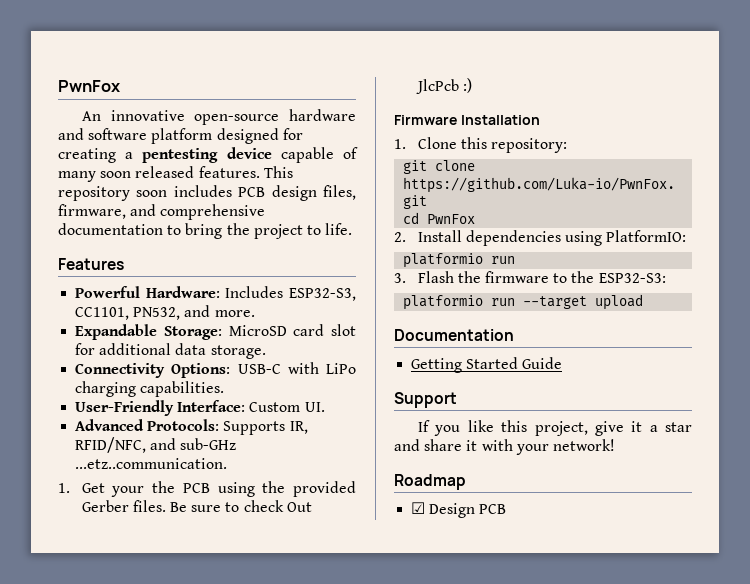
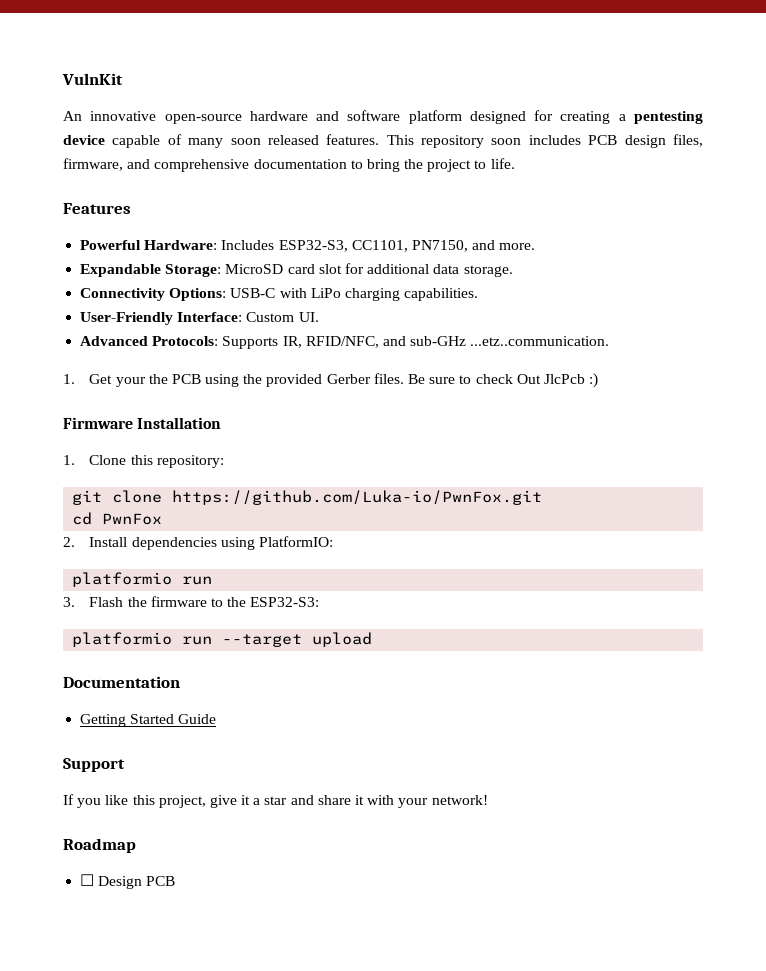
[58,80,120,92] PwnFox -> [62,73,123,85] VulnKit
[133,307,181,320] PN532, -> [411,240,468,252] PN7150,
[411,502,426,514] ☑ -> [80,874,95,886] ☐

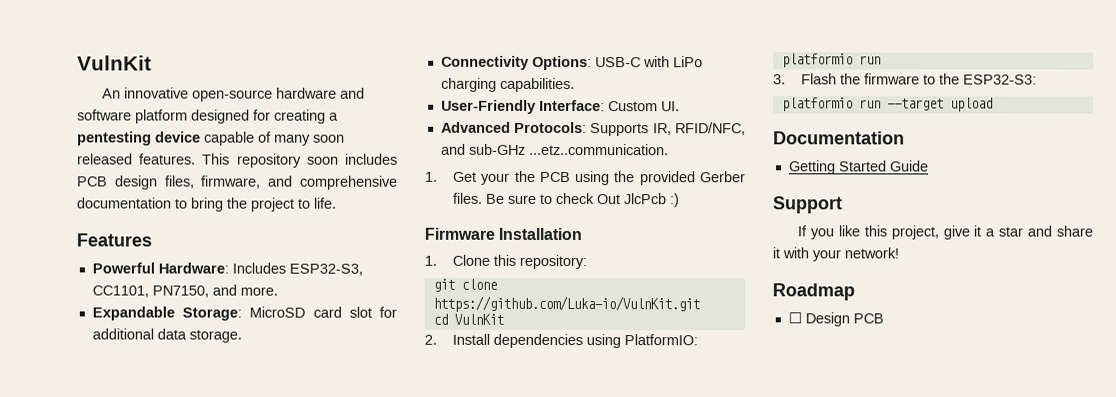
[172,490,543,505] https://github.com/Luka-io/PwnFox.git -> [432,295,700,313] https://github.com/Luka-io/VulnKit.git
[102,513,163,525] PwnFox -> [453,313,504,325] VulnKit

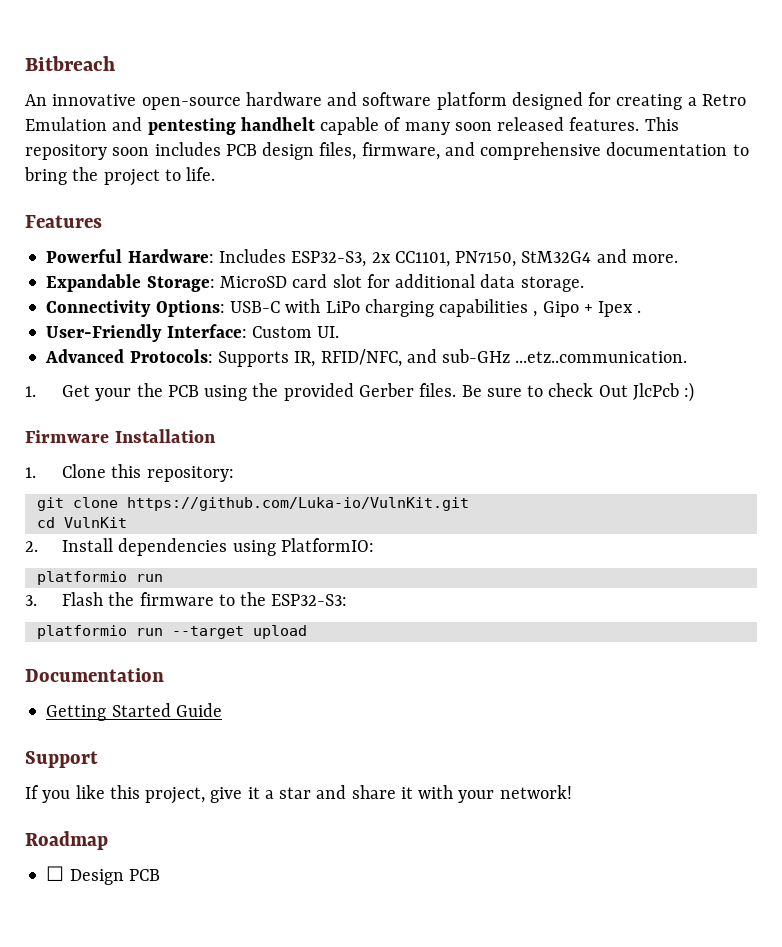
[77,55,152,71] VulnKit -> [25,56,115,71] Bitbreach
[77,131,201,146] pentesting device -> [701,94,746,106] [25,117,315,135] Retro Emulation and pentesting handhelt
(363, 269) none -> [371,252,391,263] 2x
(209, 291) none -> [521,251,592,263] StM32G4
[499,77,575,93] capabilities. -> [439,299,642,317] capabilities , Gipo + Ipex .

